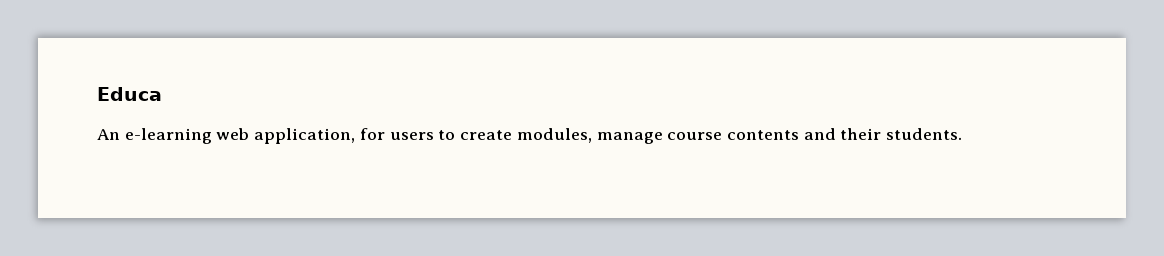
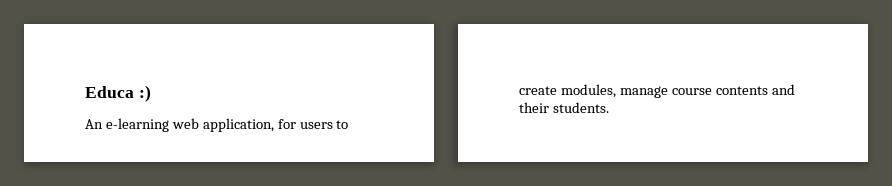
(162, 94) none -> [138,85,151,102] :)

